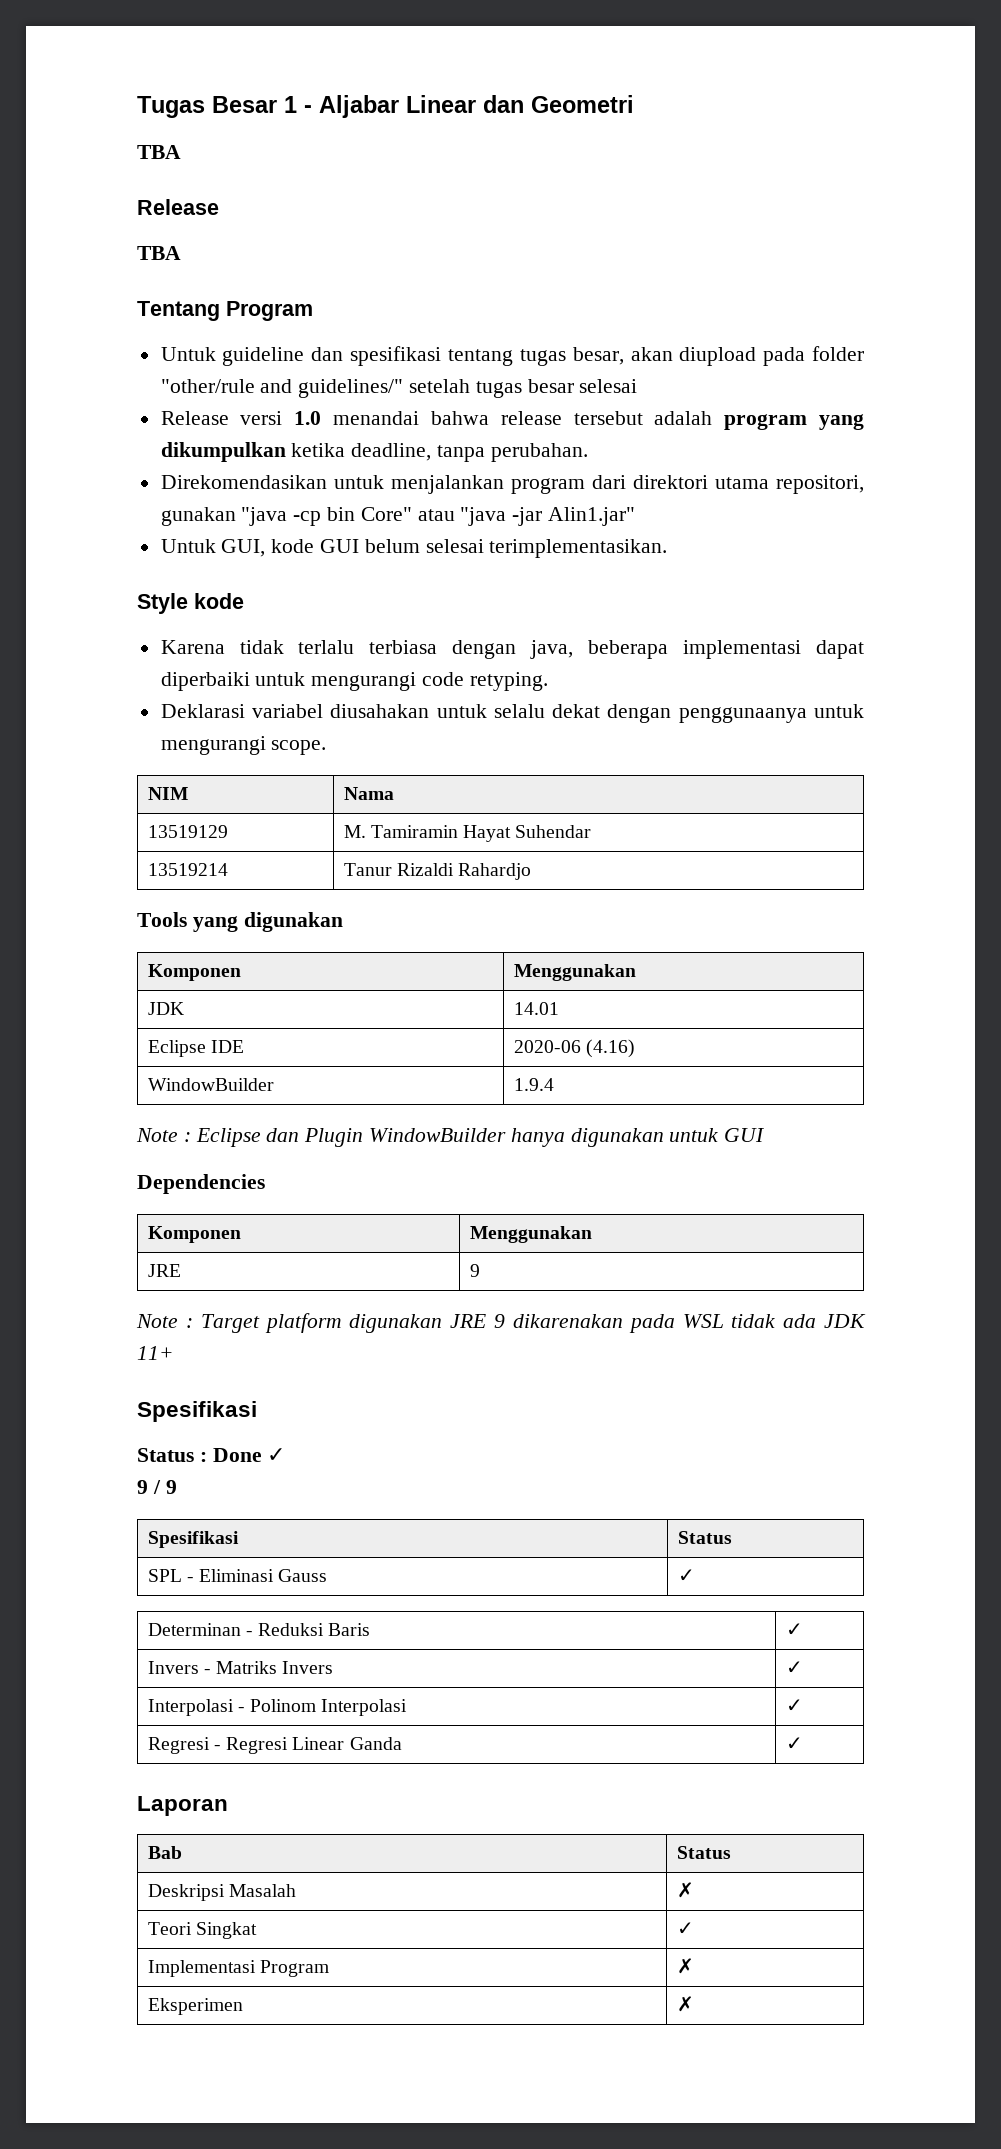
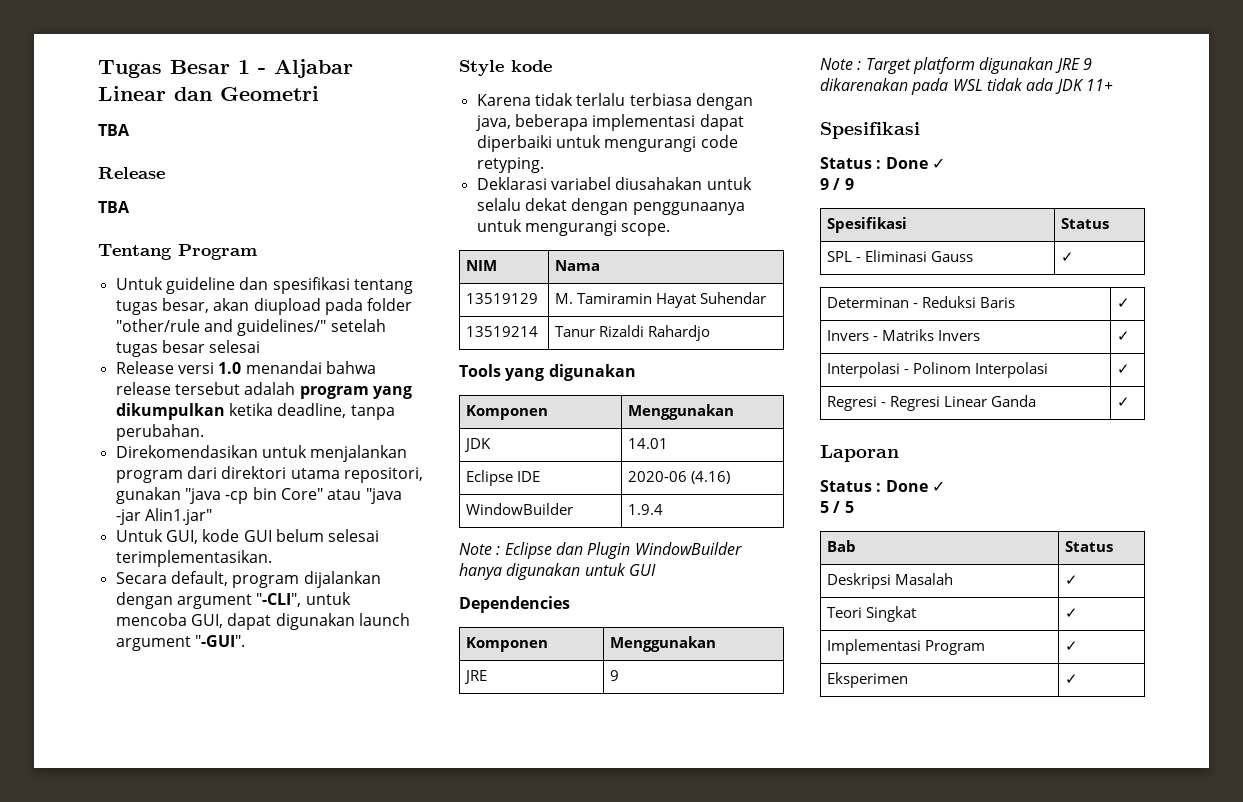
(668, 548) none -> [115,571,381,588] [115,592,351,609] [115,613,410,630] [115,635,245,651] // Secara default, program dijalankan dengan argument "-CLI", untuk mencoba GUI, dapat digunakan launch argument "-GUI".
(228, 1806) none -> [820,480,945,492] [820,501,854,513] // Status : Done ✓ // 5 / 5
[676,1882,694,1898] ✗ -> [1064,575,1078,585] ✓
[676,1958,694,1974] ✗ -> [1064,641,1078,651] ✓
[676,1996,694,2012] ✗ -> [1064,674,1078,684] ✓

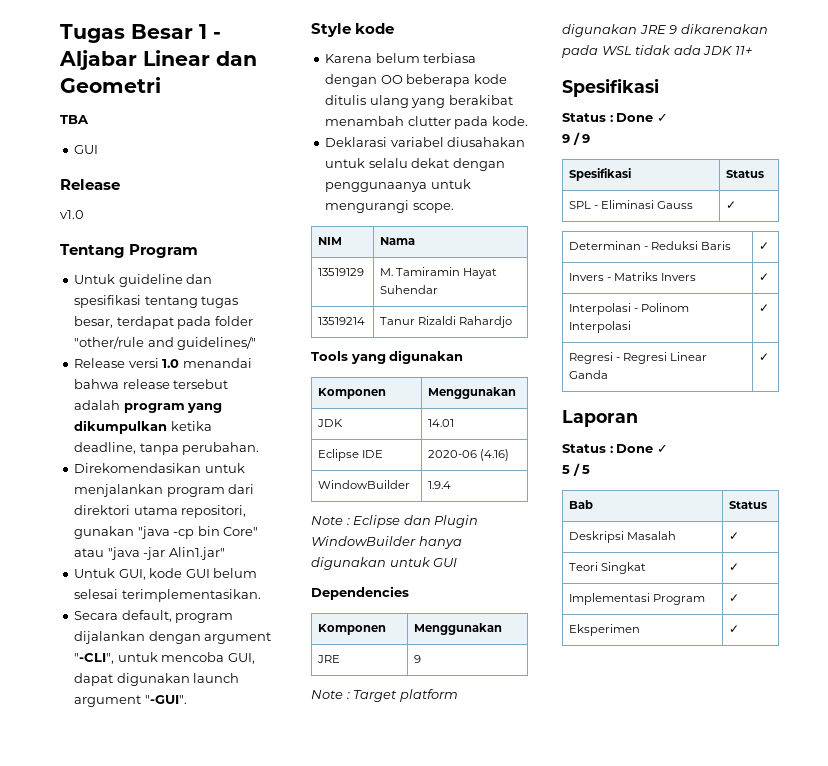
(130, 130) none -> [74,145,99,154] // GUI
[98,201,130,213] TBA -> [60,210,84,219] v1.0
[213,298,321,315] akan diupload -> [116,316,174,329] terdapat
[330,319,386,332] [115,340,261,357] setelah tugas besar selesai -> (257, 343) none
[534,93,753,110] [475,114,744,131] [476,135,738,152] [476,157,544,173] tidak terlalu terbiasa dengan java, beberapa implementasi dapat diperbaiki untuk mengurangi code retyping. -> [375,53,477,63] [325,74,507,87] [325,95,513,108] [325,116,528,129] belum terbiasa dengan OO beberapa kode ditulis ulang yang berakibat menambah clutter pada kode.

